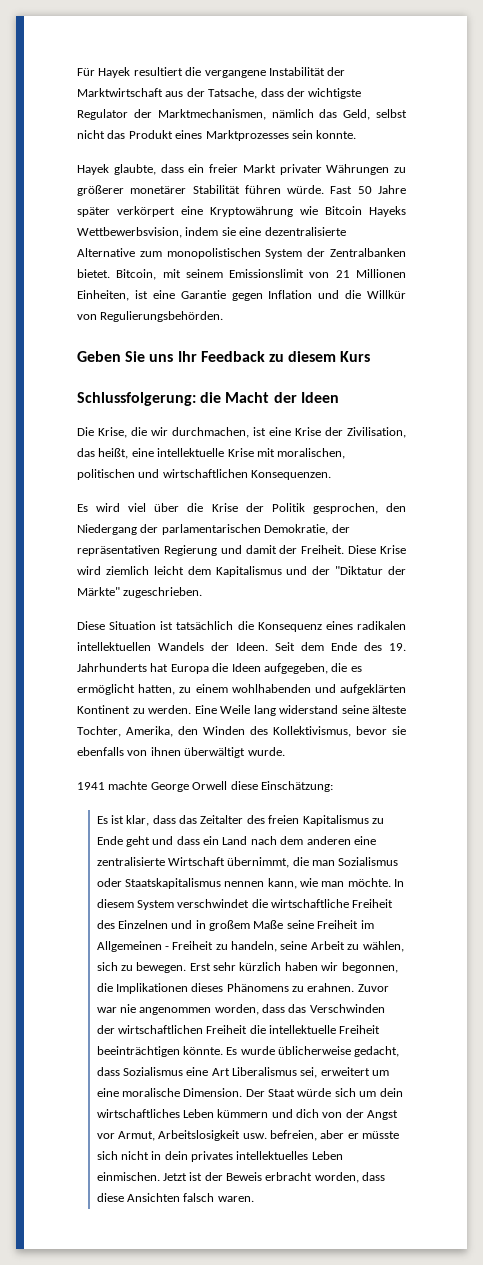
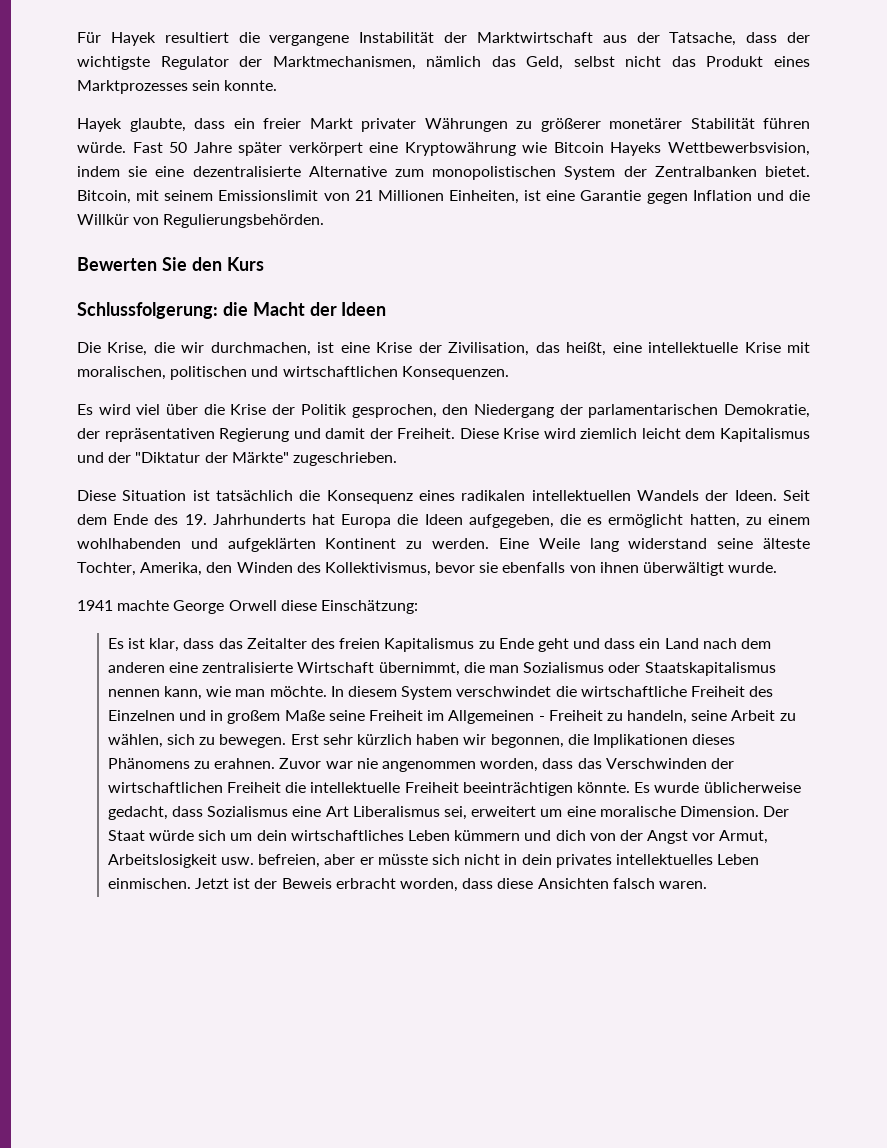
[77,351,337,362] Geben Sie uns Ihr Feedback zu diesem -> [77,257,222,271] Bewerten Sie den

